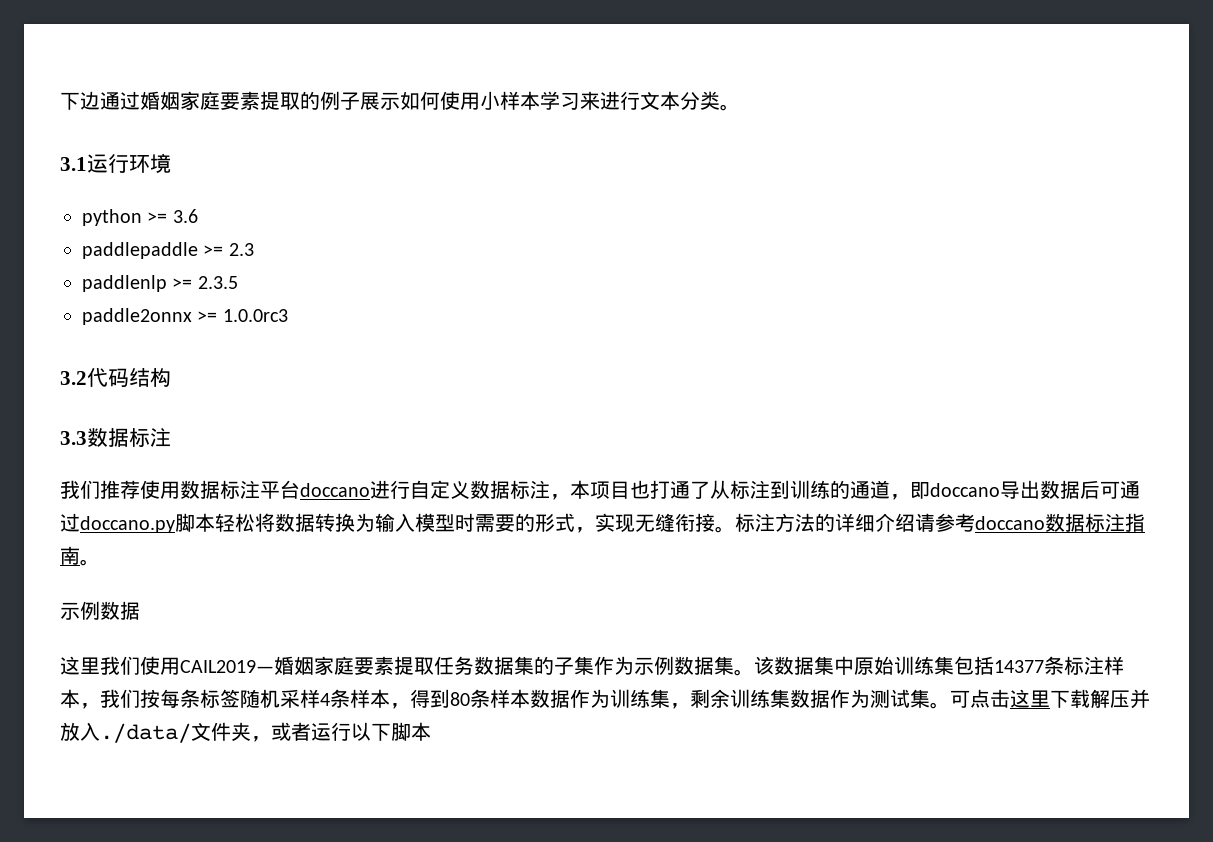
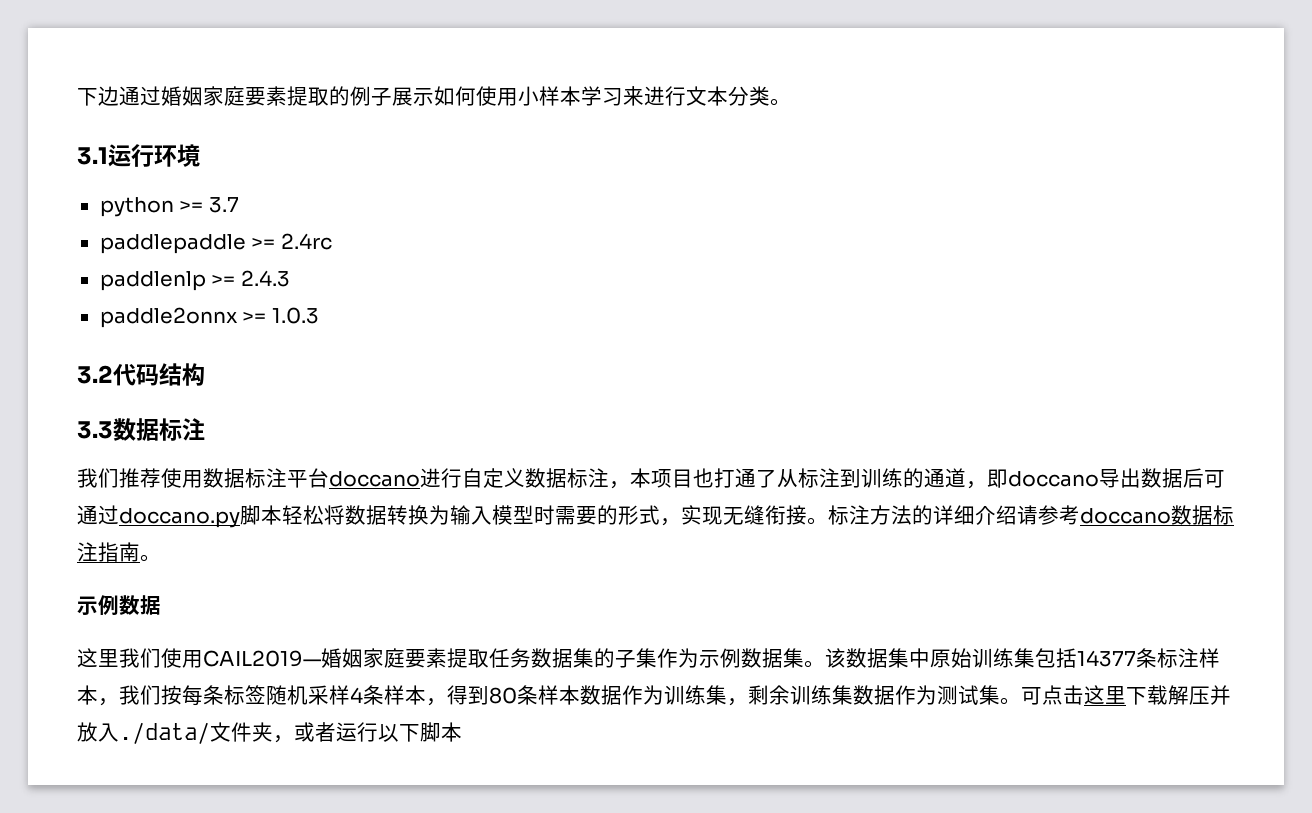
[172,209,198,223] 3.6 -> [208,197,239,213] 3.7
[228,243,254,256] 2.3 -> [280,233,332,250] 2.4rc
[197,276,238,289] 2.3.5 -> [240,270,290,287] 2.4.3
[222,309,288,322] 1.0.0rc3 -> [271,307,319,324] 1.0.3

